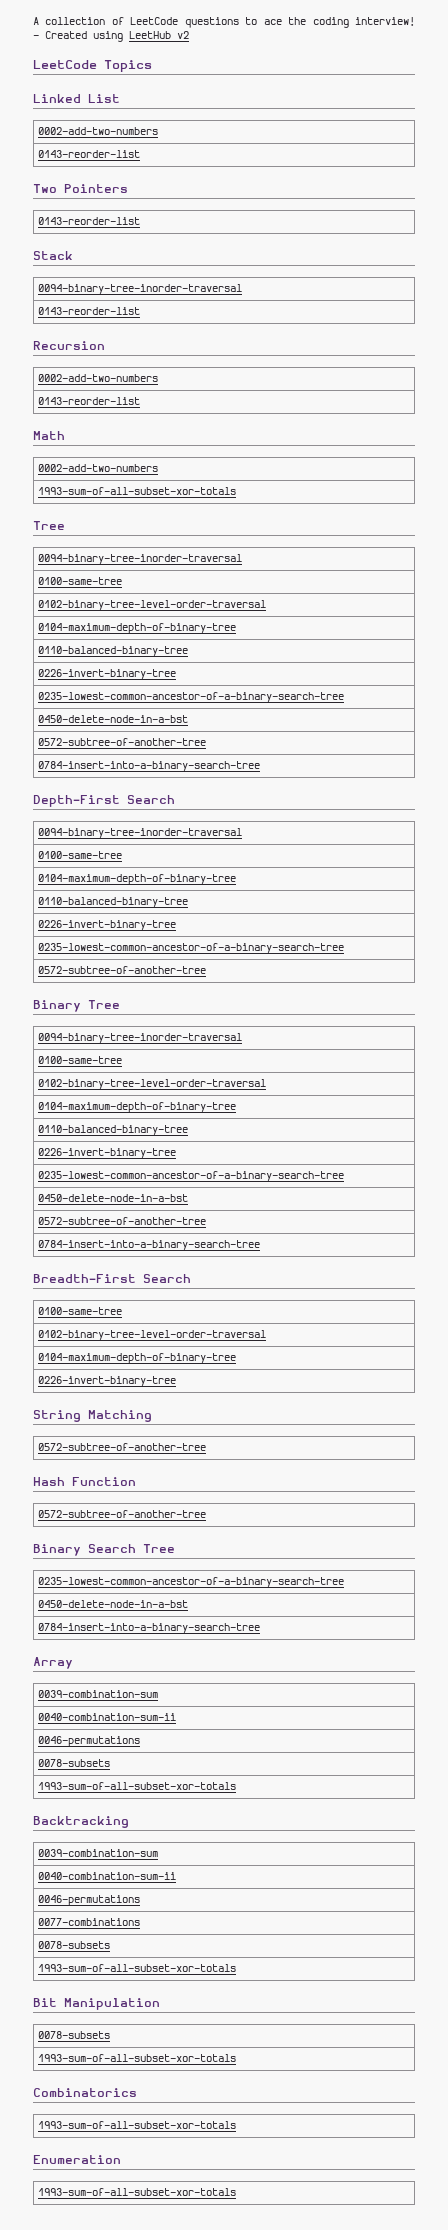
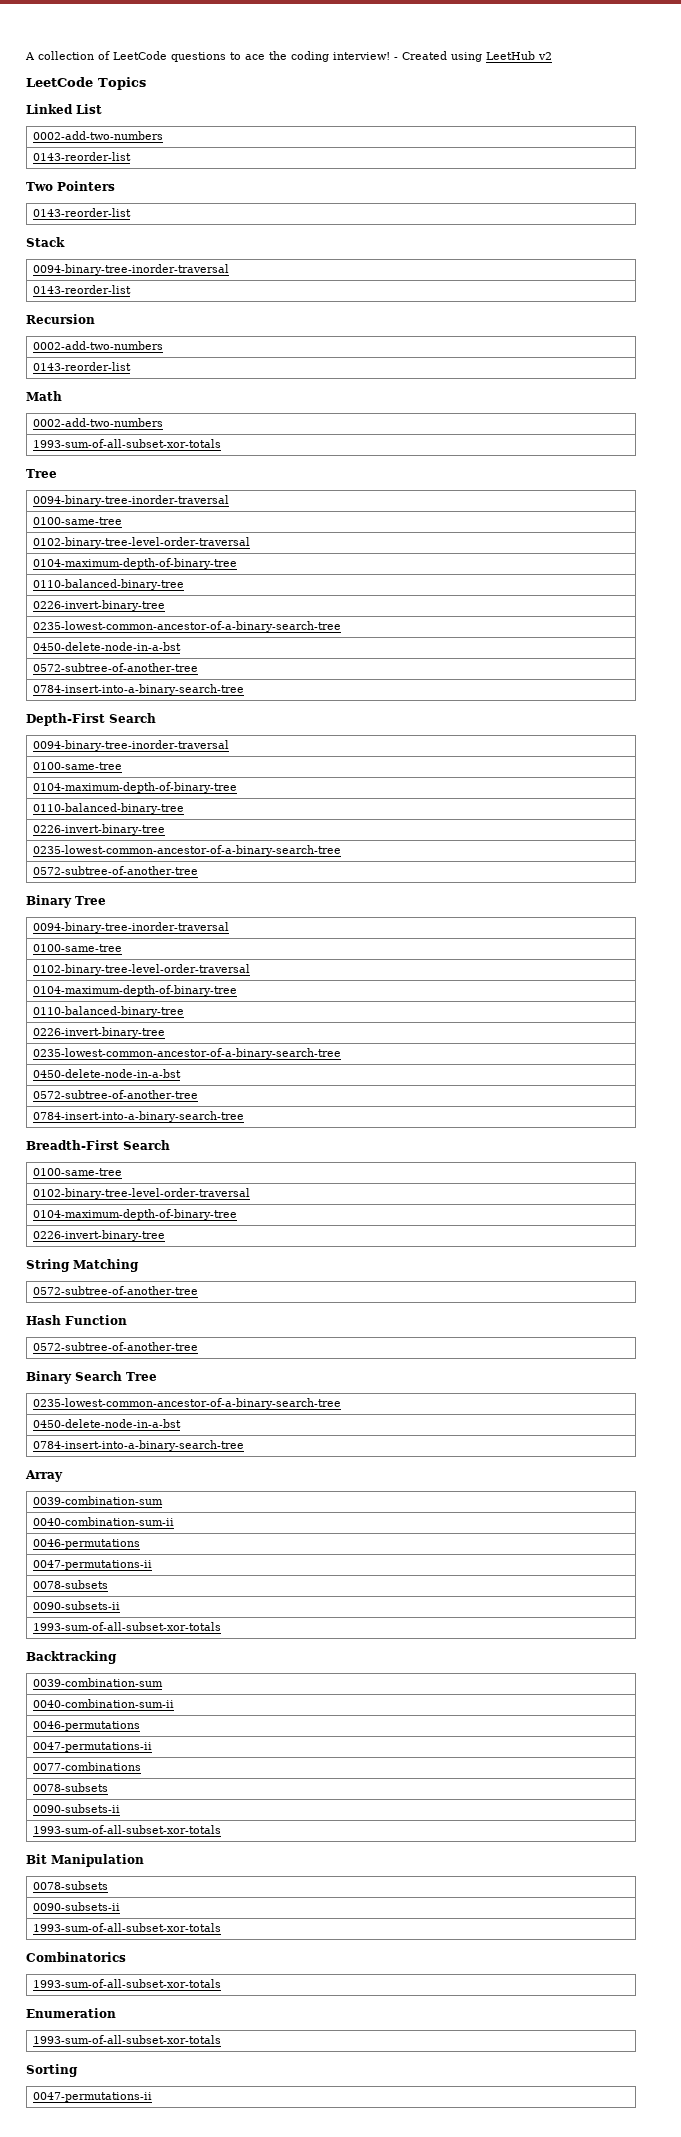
[38,1759,111,1767] // 0078-subsets -> [32,1560,152,1570] [32,1580,108,1589] [32,1601,120,1610] // 0047-permutations-ii // 0078-subsets // 0090-subsets-ii
(141, 1900) none -> [32,1742,152,1752] // 0047-permutations-ii
(111, 1945) none -> [32,1804,120,1813] // 0090-subsets-ii
(111, 2035) none -> [32,1902,120,1911] // 0090-subsets-ii
(237, 2192) none -> [26,2064,78,2077] [32,2092,152,2102] // Sorting // 0047-permutations-ii

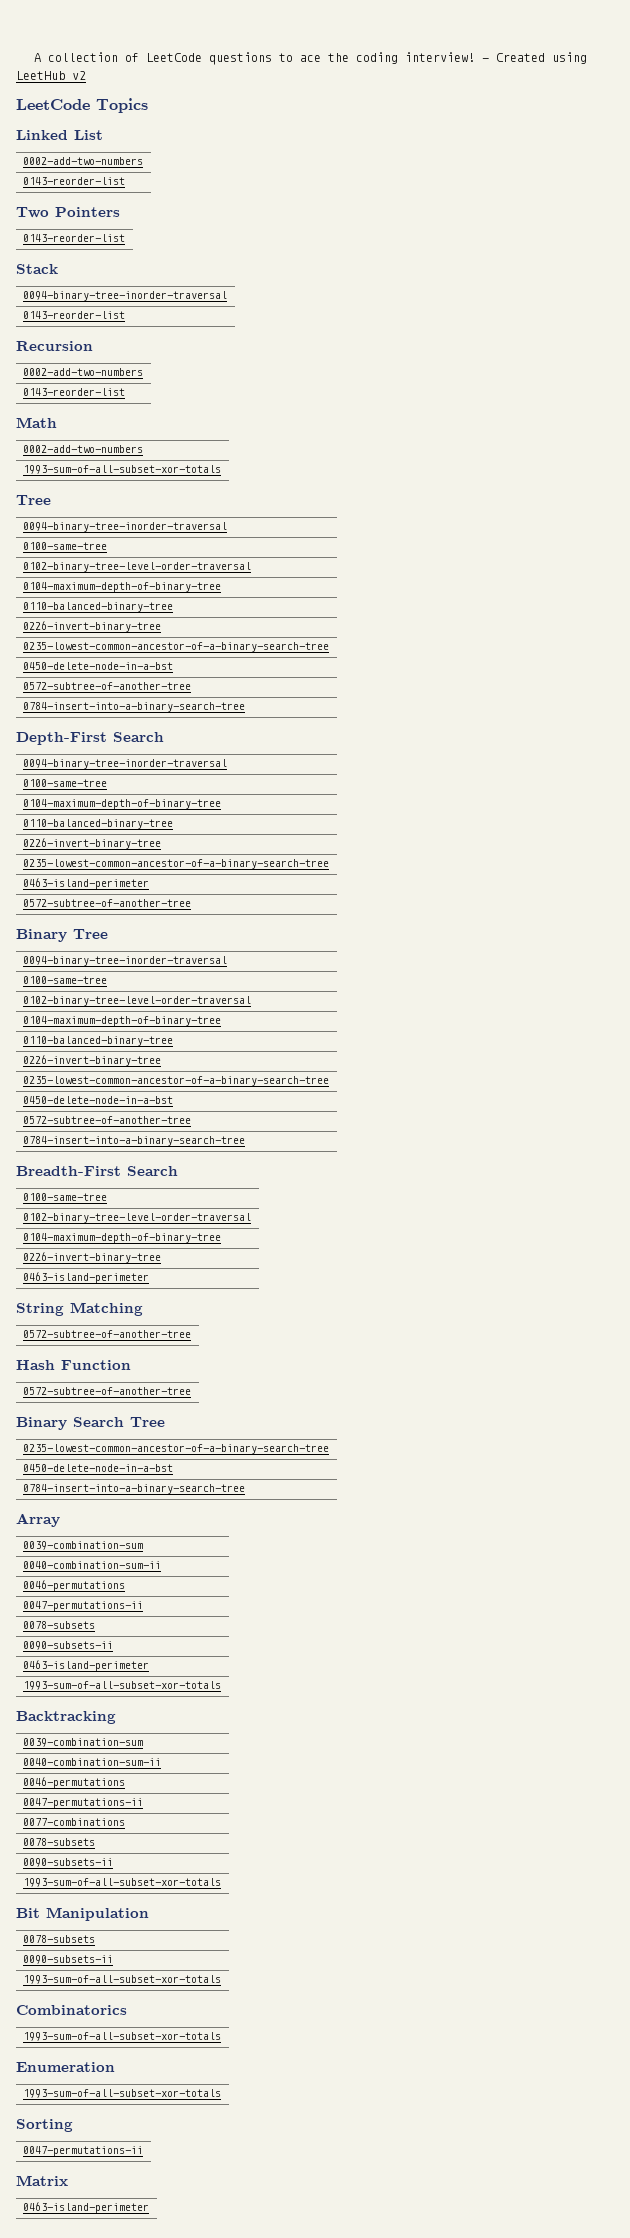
(341, 850) none -> [22,878,149,889] // 0463-island-perimeter
(165, 1235) none -> [22,1272,149,1283] // 0463-island-perimeter
(120, 1605) none -> [22,1660,149,1671] // 0463-island-perimeter
(152, 2097) none -> [16,2175,68,2186] [22,2202,149,2213] // Matrix // 0463-island-perimeter

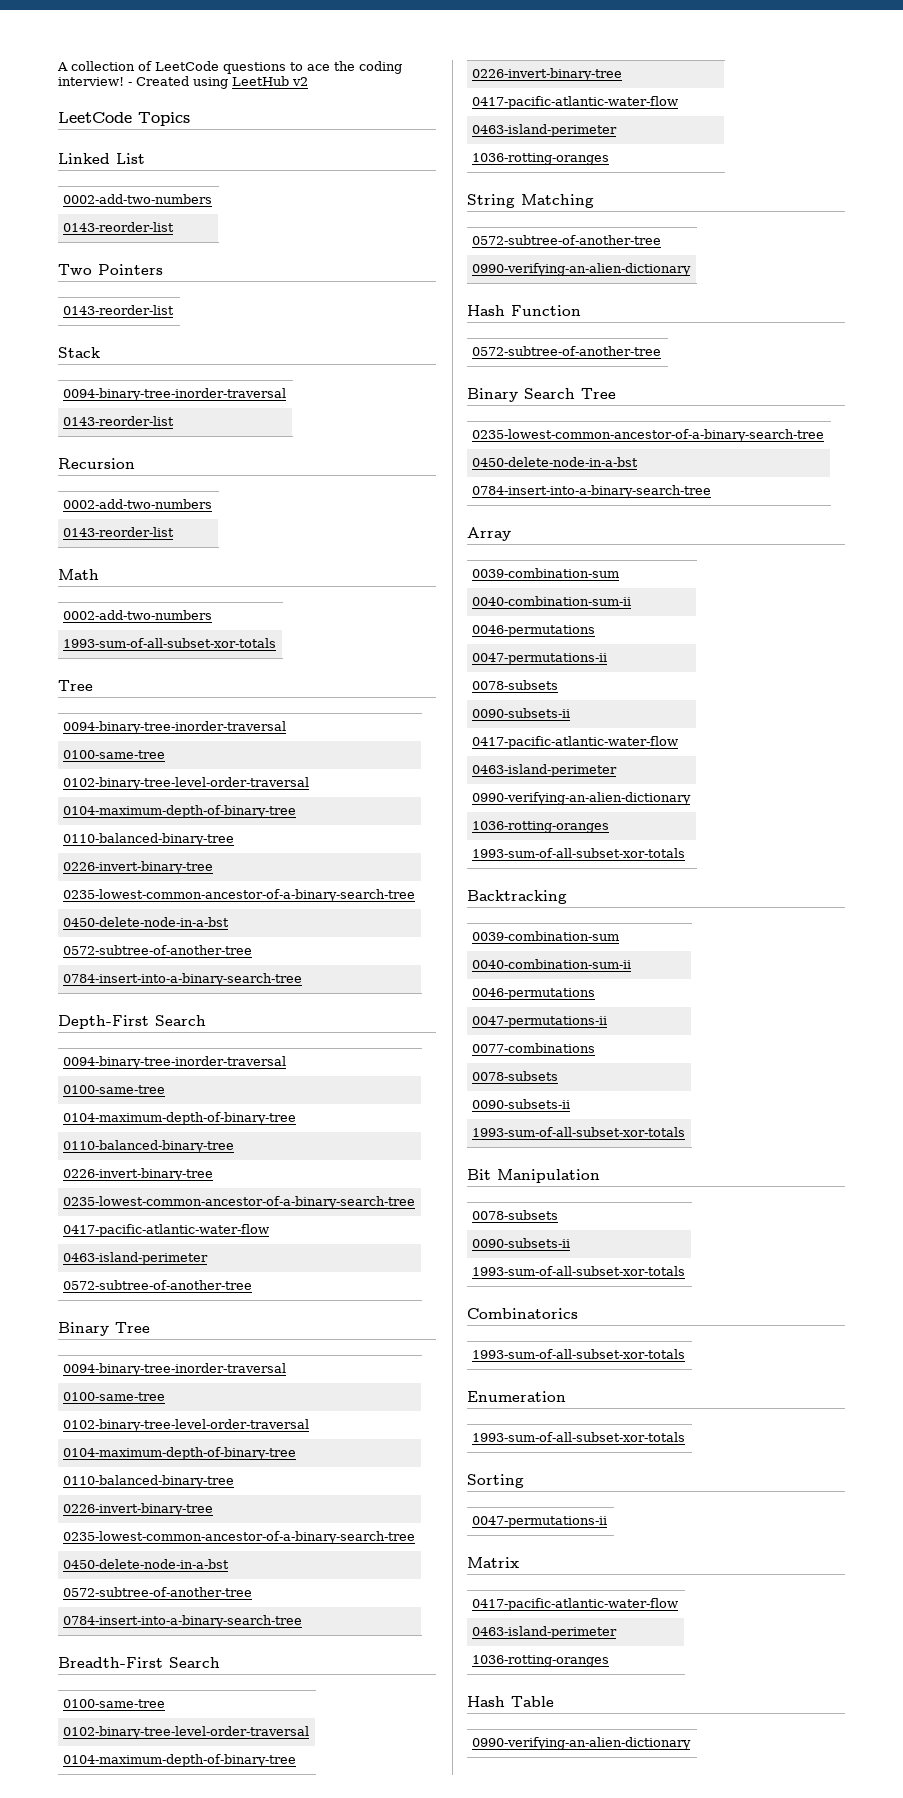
(329, 864) none -> [63,1224,270,1237] // 0417-pacific-atlantic-water-flow
[22,1272,149,1283] // 0463-island-perimeter -> [472,96,679,109] [472,124,618,137] [472,153,610,165] // 0417-pacific-atlantic-water-flow // 0463-island-perimeter // 1036-rotting-oranges
(191, 1334) none -> [472,263,692,276] // 0990-verifying-an-alien-dictionary
[22,1660,149,1671] // 0463-island-perimeter -> [472,736,679,749] [472,764,618,777] [472,792,692,805] [472,821,610,833] // 0417-pacific-atlantic-water-flow // 0463-island-perimeter // 0990-verifying-an-alien-dictionary // 1036-rotting-oranges
[22,2202,149,2213] // 0463-island-perimeter -> [472,1598,679,1611] [472,1626,618,1639] [472,1655,610,1667] [467,1696,554,1707] [472,1737,692,1750] // 0417-pacific-atlantic-water-flow // 0463-island-perimeter // 1036-rotting-oranges // Hash Table // 0990-verifying-an-alien-dictionary

